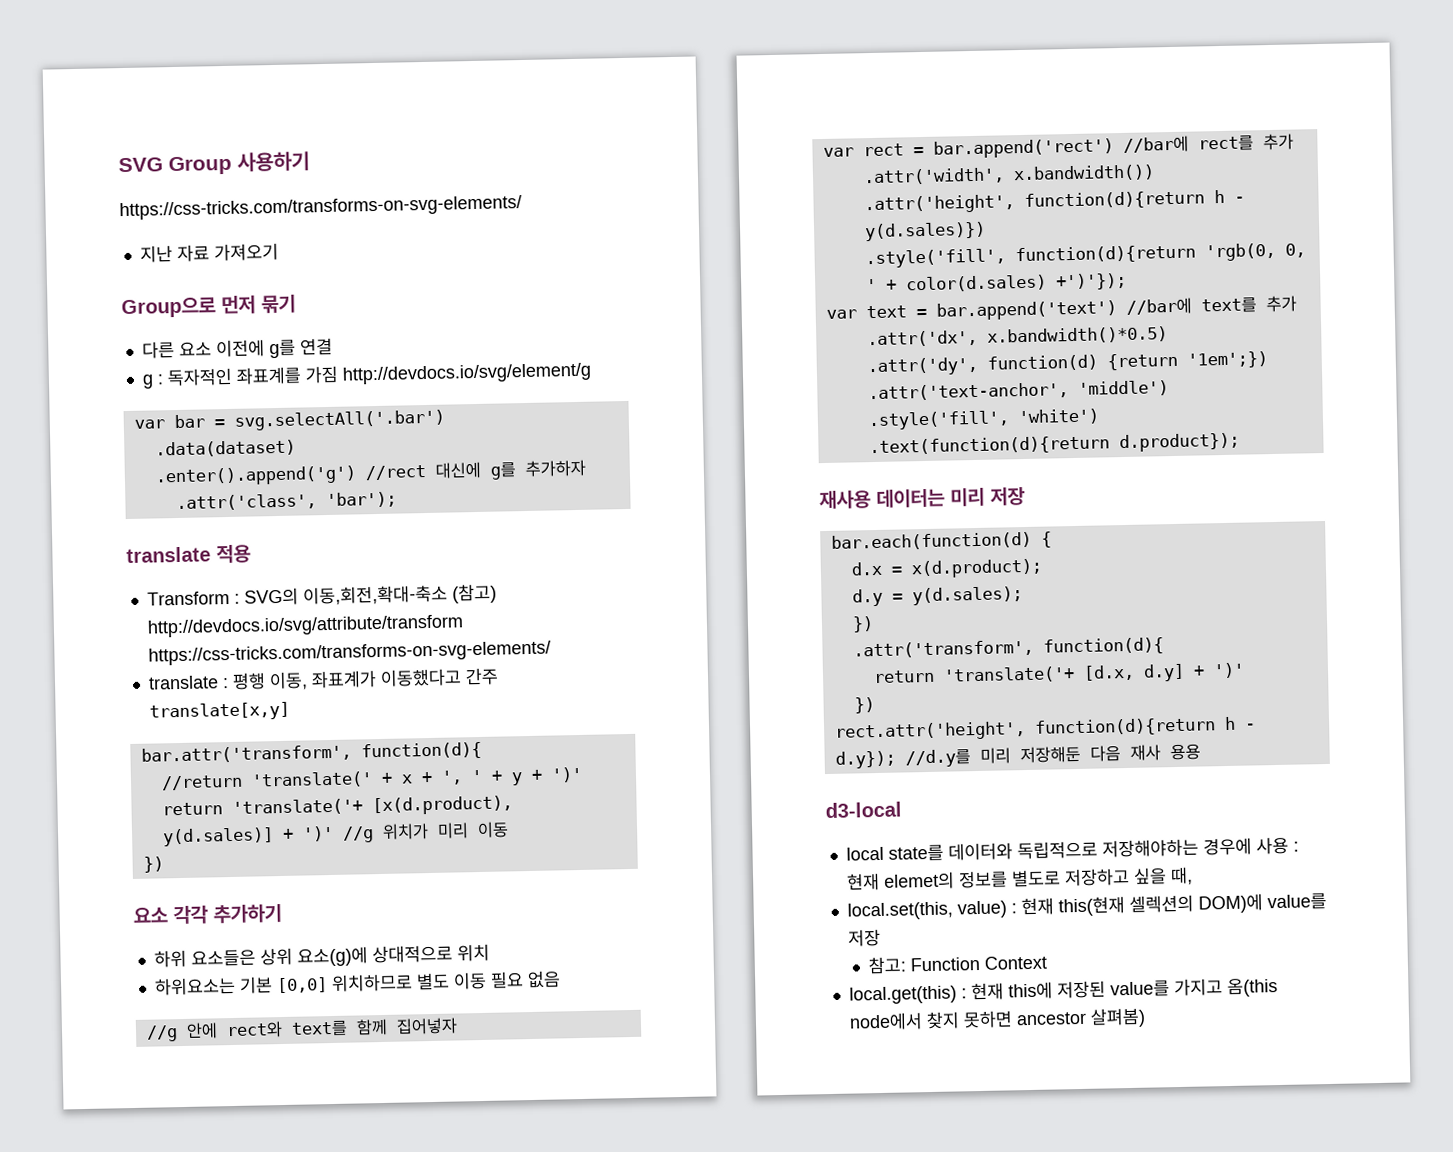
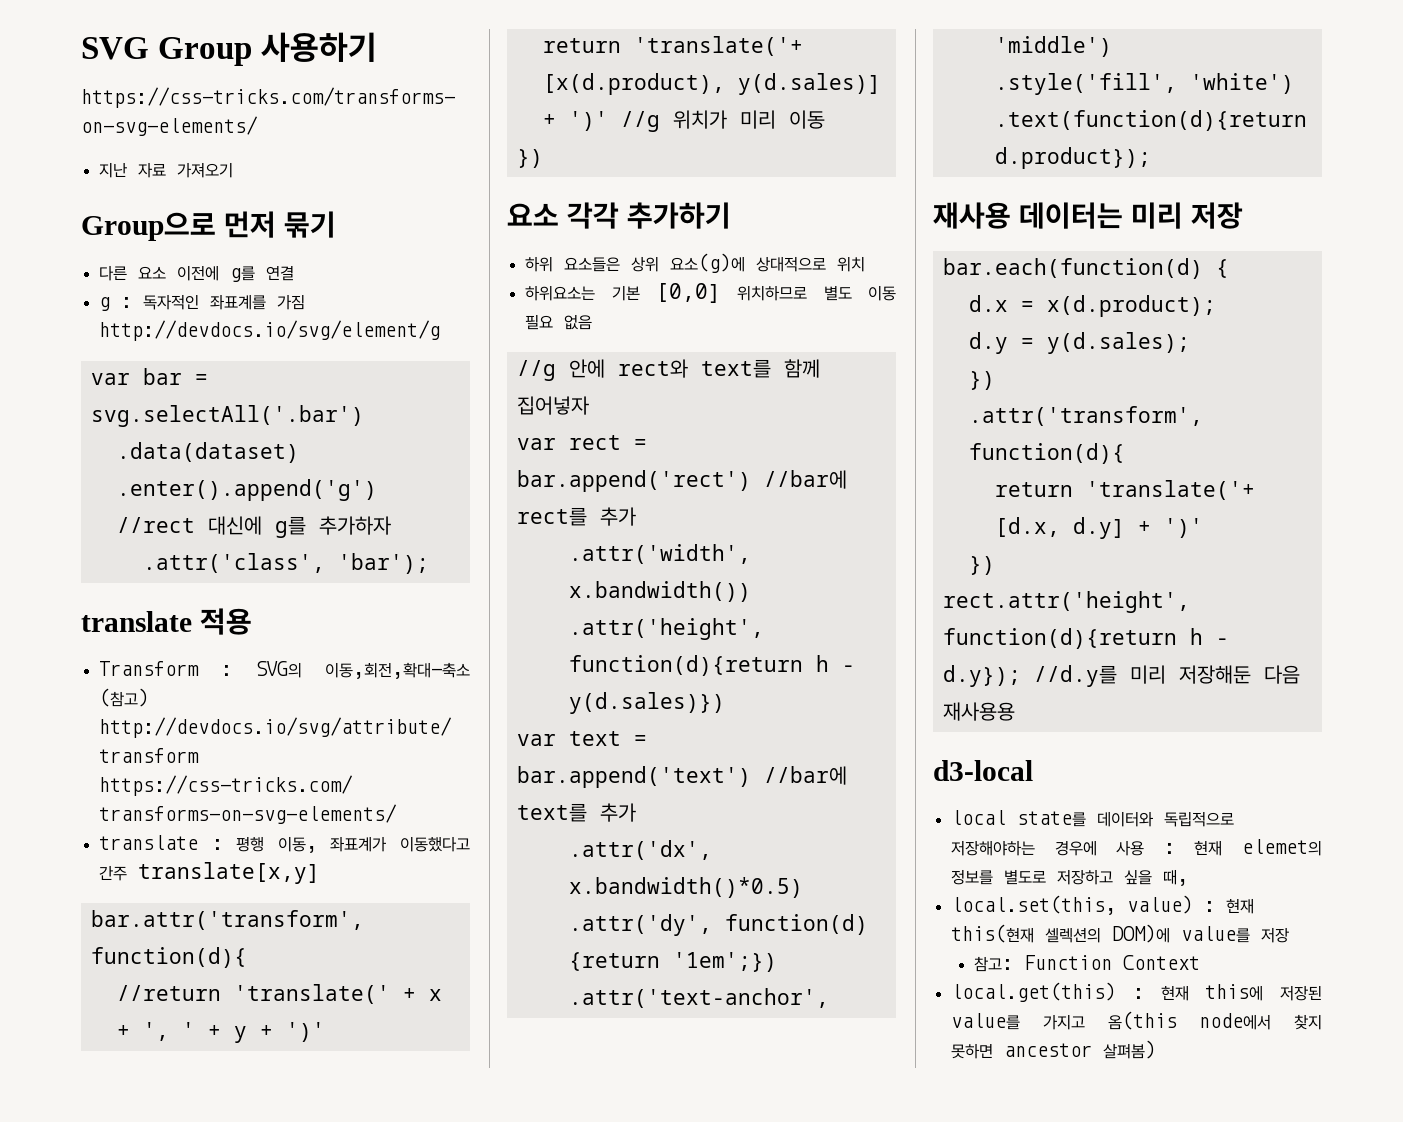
[864,242,1306,269] [865,272,1127,293] // .style('fill', function(d){return 'rgb(0, 0, ' + color(d.sales) +')'}); -> (725, 703) none
[1129,743,1201,761] 재사 용용 -> [942,702,1015,721] 재사용용

